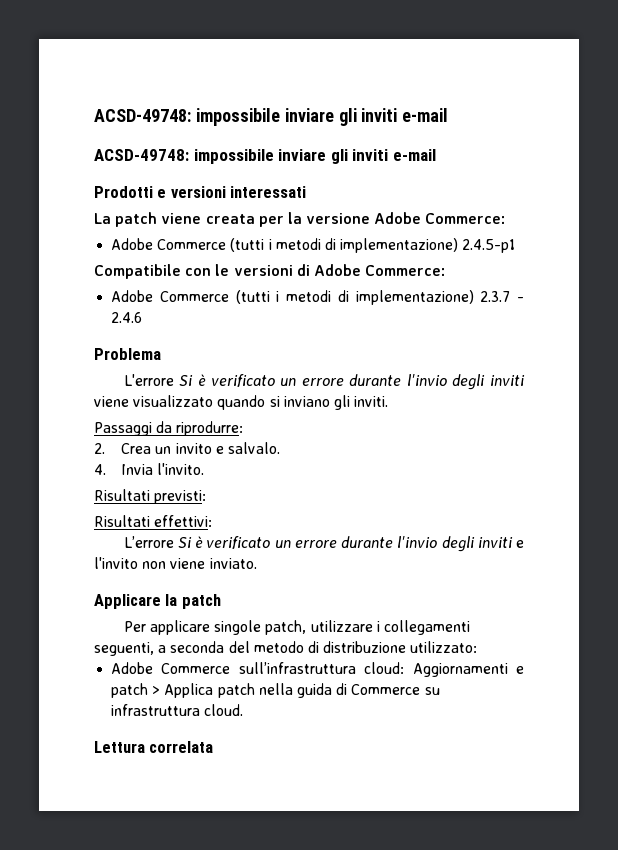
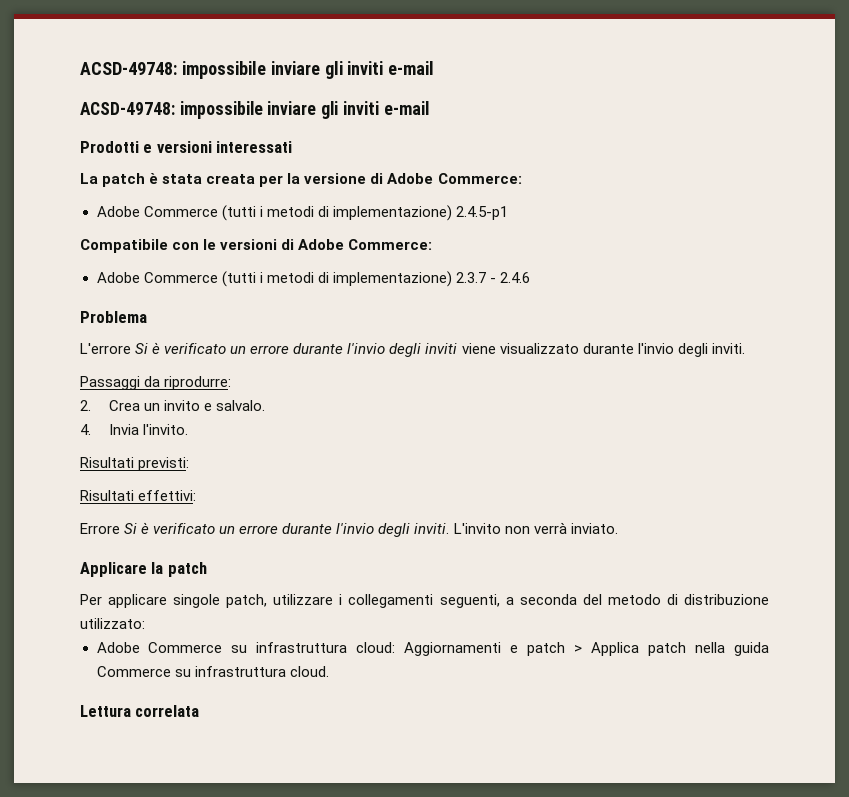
[161,213,202,224] viene -> [149,173,203,184] è stata
(371, 218) none -> [370,173,384,184] di
[217,395,350,410] quando si inviano gli -> [582,343,708,357] durante l'invio degli
[123,536,524,552] [94,557,206,569] L’errore Si è verificato un errore durante l'invio degli inviti e l'invito non viene -> [80,522,567,537] Errore Si è verificato un errore durante l'invio degli inviti. L'invito non verrà
[238,662,356,674] sull’infrastruttura -> [231,642,348,653] su infrastruttura
[336,683,348,695] di -> (769, 649) none

